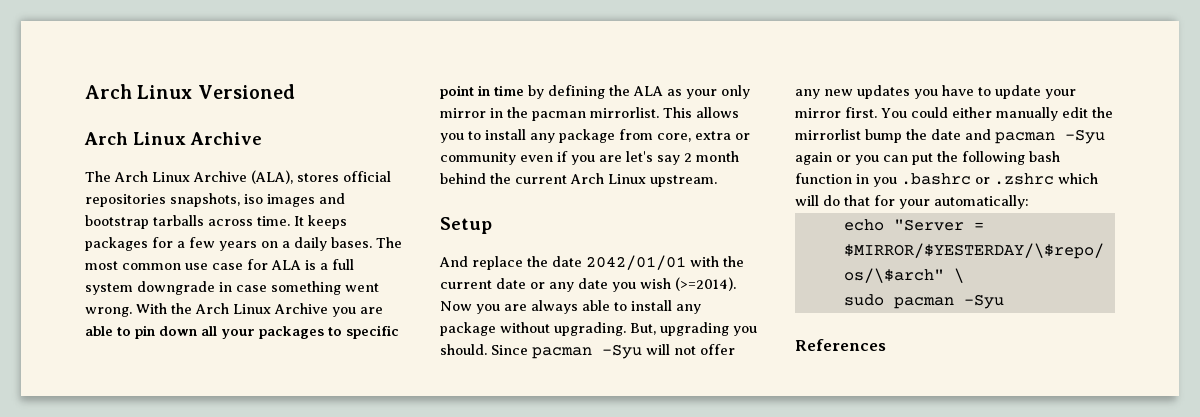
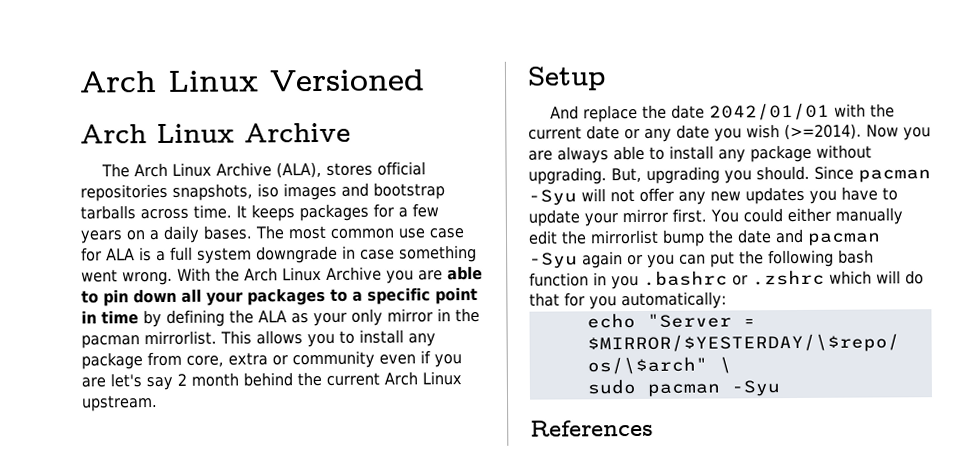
(342, 331) none -> [352,291,363,302] a
[899,199,930,209] your -> [589,296,617,310] you

